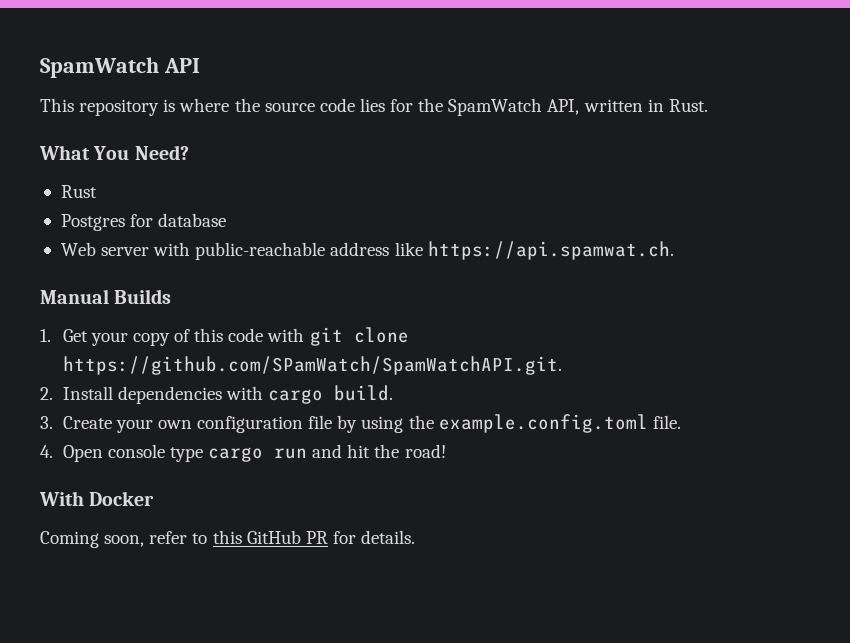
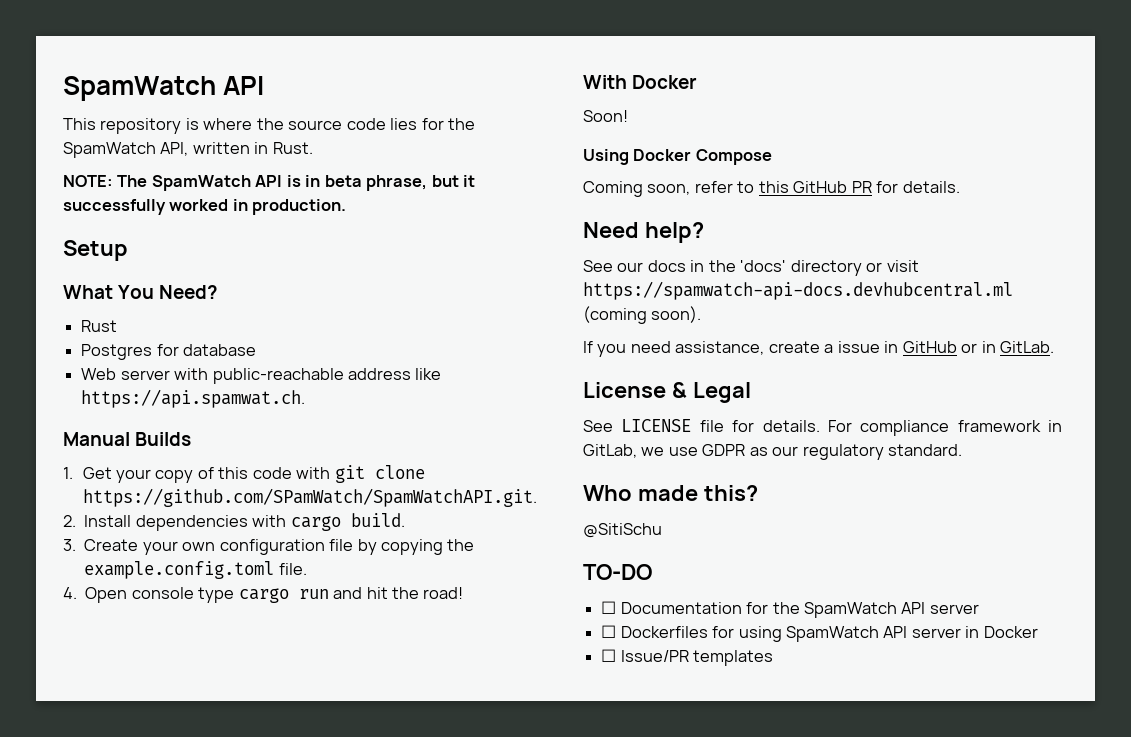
(708, 105) none -> [63,175,476,191] [63,199,347,215] [63,240,128,261] // NOTE: The SpamWatch API is in beta phrase, but it successfully worked in production. // Setup
[361,416,404,433] using -> [380,539,443,555] copying
(155, 498) none -> [583,110,628,122] [583,149,772,165] // Soon! // Using Docker Compose
(416, 537) none -> [583,222,704,243] [583,260,919,276] [583,281,1013,300] [583,306,702,324] [583,341,1055,357] [583,382,751,403] [583,419,1062,436] [583,444,963,460] [583,485,758,501] [583,523,662,538] [583,564,652,580] [601,601,979,618] [601,625,1038,642] [601,649,774,666] // Need help? // See our docs in the 'docs' directory or visit https://spamwatch-api-docs.devhubcentral.ml (coming soon). // If you need assistance, create a issue in GitHub or in GitLab. // License & Legal // See LICENSE file for details. For compliance framework in GitLab, we use GDPR as our regulatory standard. // Who made this? // @SitiSchu // TO-DO // ☐ Documentation for the SpamWatch API server // ☐ Dockerfiles for using SpamWatch API server in Docker // ☐ Issue/PR templates

